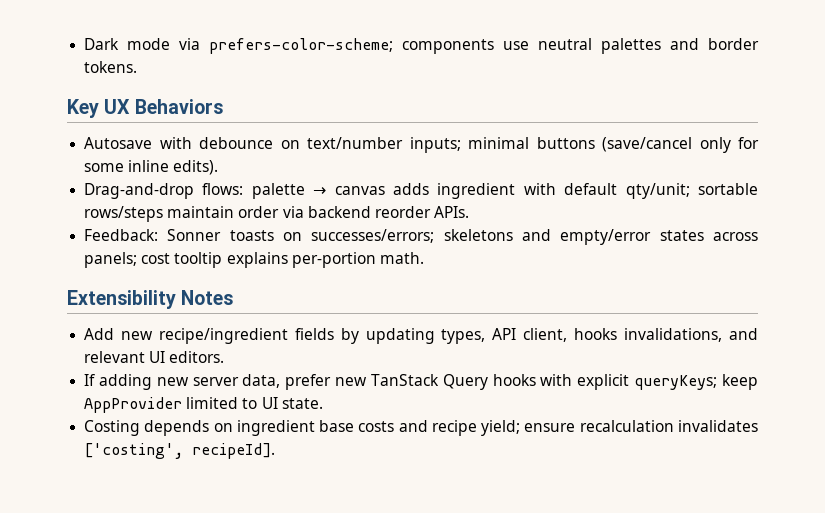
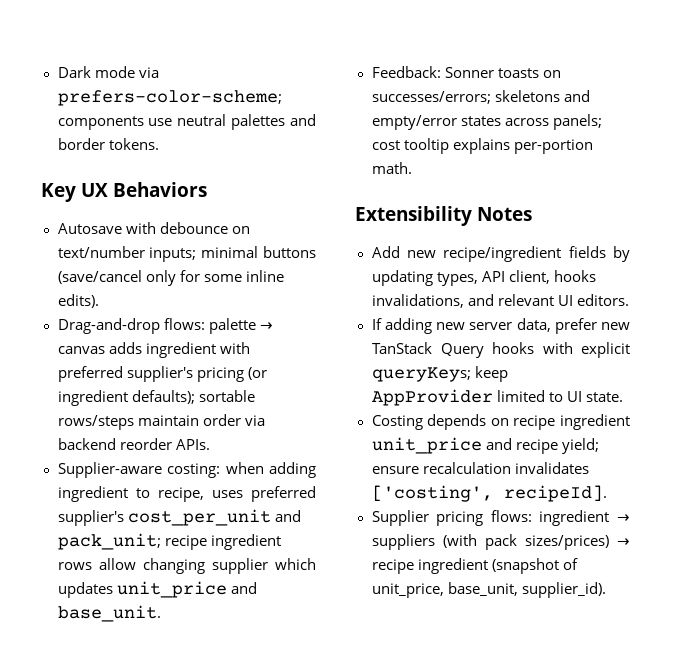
[564,183,690,199] default qty/unit; -> [57,366,267,382] [57,390,195,406] preferred supplier's pricing (or ingredient defaults);
(470, 212) none -> [57,462,316,478] [57,486,316,502] [57,509,301,526] [57,533,281,550] [57,558,316,574] [57,581,257,598] [57,605,161,622] // Supplier-aware costing: when adding ingredient to recipe, uses preferred supplier's cost_per_unit and pack_unit; recipe ingredient rows allow changing supplier which updates unit_price and base_unit.
[236,420,395,436] ingredient base costs -> [513,414,630,430] [371,437,482,454] recipe ingredient unit_price
(276, 451) none -> [371,510,630,526] [371,534,630,550] [371,558,578,574] [371,582,606,598] // Supplier pricing flows: ingredient → suppliers (with pack sizes/prices) → recipe ingredient (snapshot of unit_price, base_unit, supplier_id).

